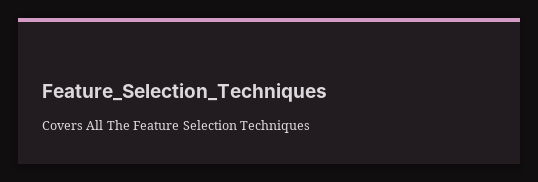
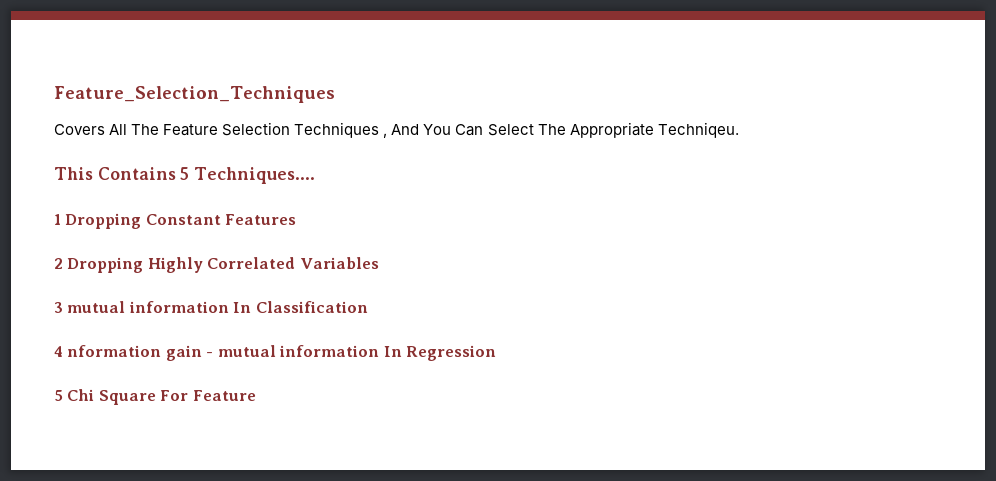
(310, 126) none -> [383,122,739,138] [54,167,316,184] [54,213,297,229] [54,257,379,273] [54,301,368,313] [54,345,497,361] [54,389,256,405] , And You Can Select The Appropriate Techniqeu. // This Contains 5 Techniques.... // 1 Dropping Constant Features // 2 Dropping Highly Correlated Variables // 3 mutual information In Classification // 4 nformation gain - mutual information In Regression // 5 Chi Square For Feature

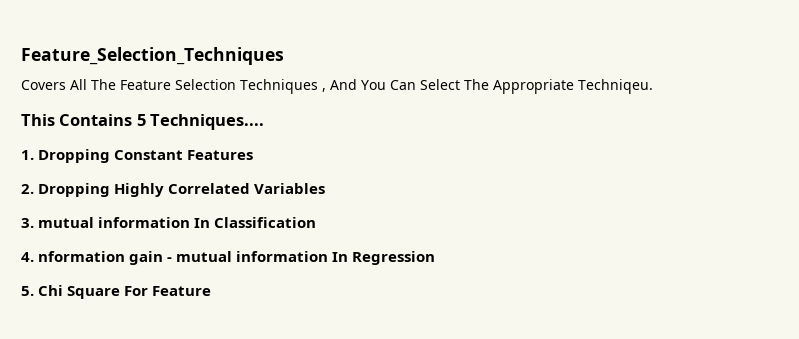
[54,214,61,225] 1 -> [21,150,34,160] 1.
[54,258,63,269] 2 -> [21,184,34,194] 2.
[54,302,63,313] 3 -> [21,218,34,228] 3.
[54,346,63,357] 4 -> [21,252,34,262] 4.
[54,390,63,401] 5 -> [21,286,34,296] 5.

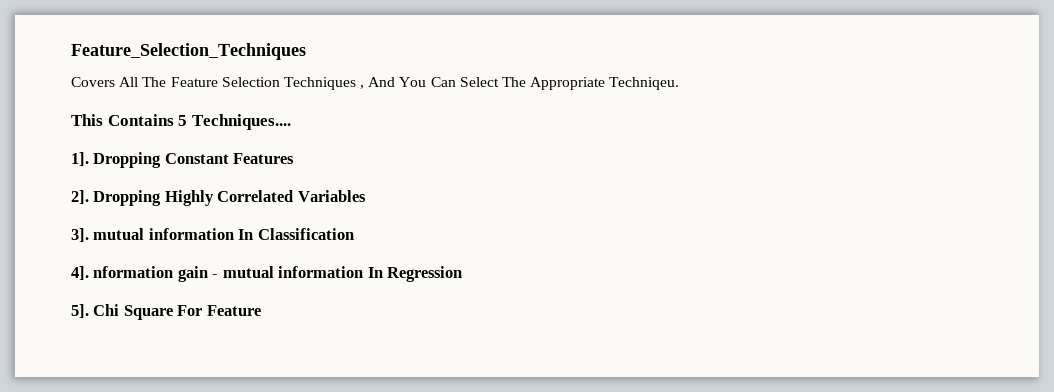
[21,150,34,160] 1. -> [71,152,89,166] 1].
[21,184,34,194] 2. -> [71,190,89,204] 2].
[21,218,34,228] 3. -> [71,228,89,242] 3].
[21,252,34,262] 4. -> [71,266,89,280] 4].
[21,286,34,296] 5. -> [71,304,89,318] 5].

